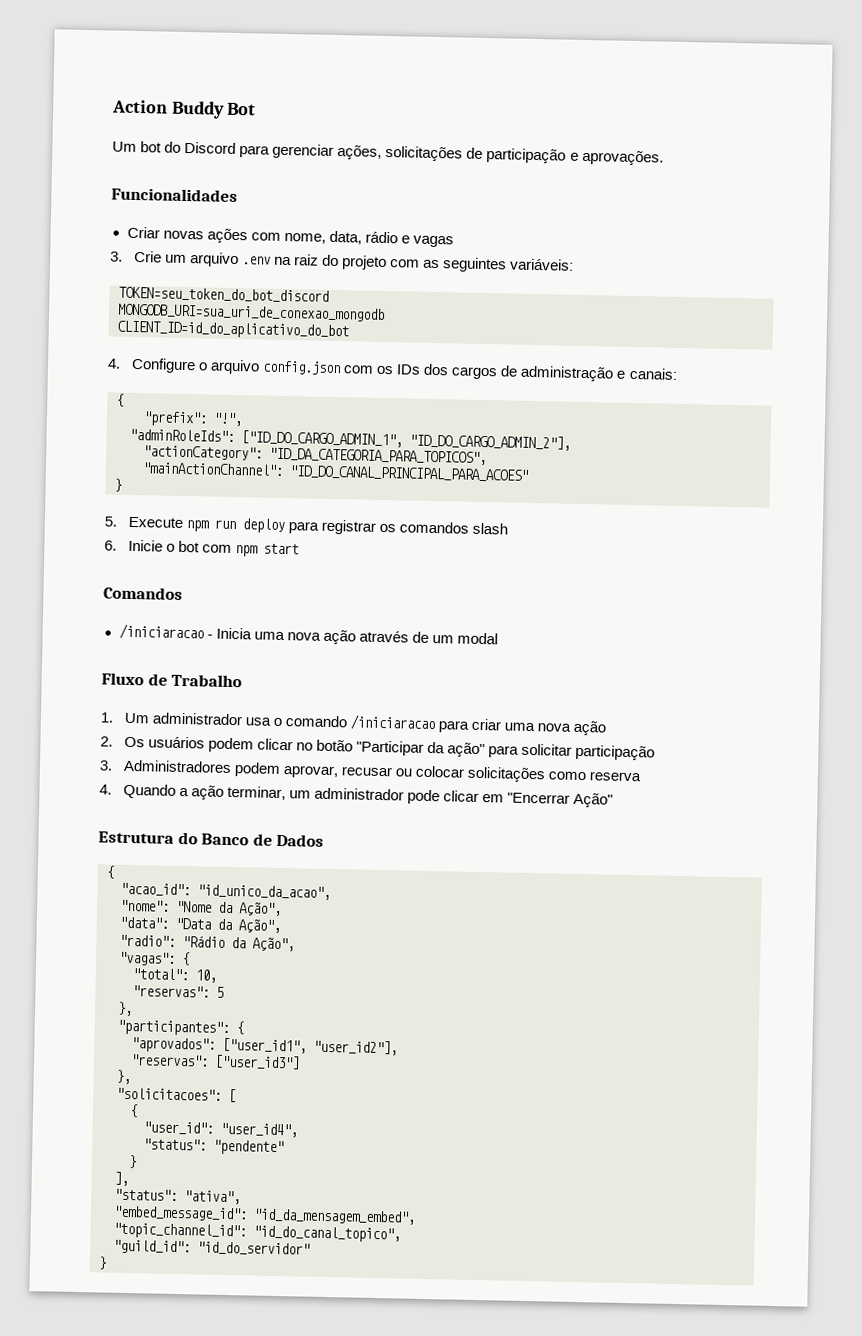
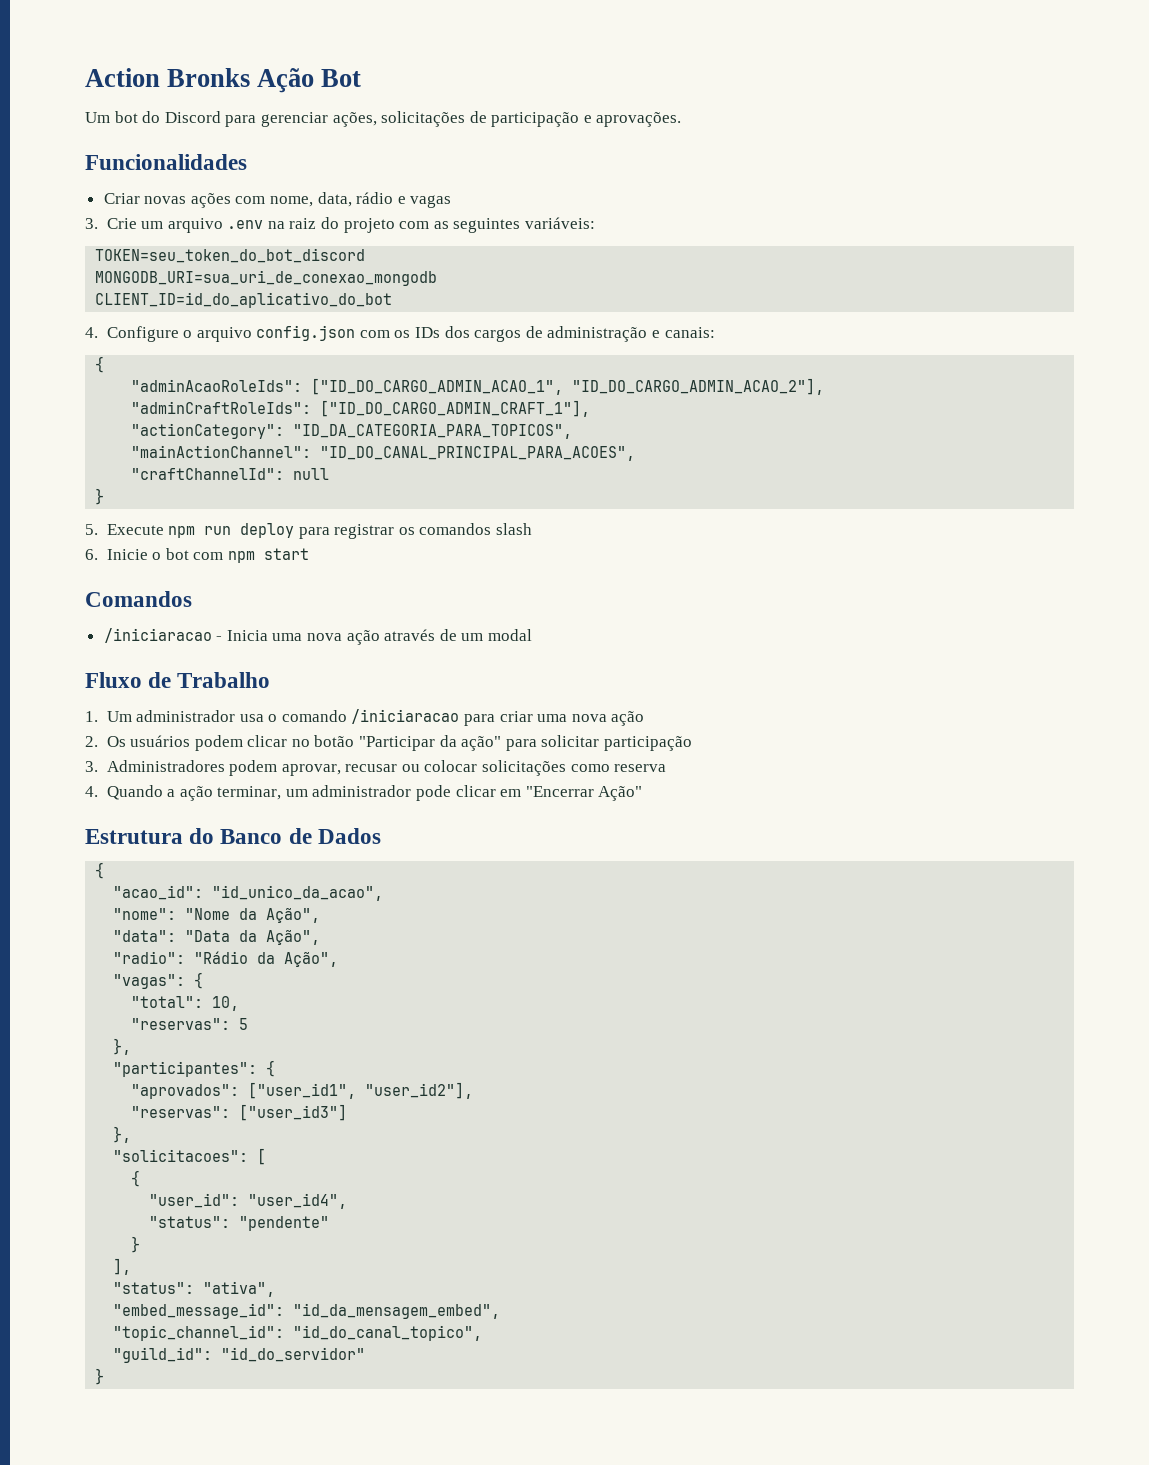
[170,100,225,119] Buddy -> [167,68,315,93] Bronks Ação
[143,411,243,427] [129,428,571,451] "prefix": "!", // "adminRoleIds": ["ID_DO_CARGO_ADMIN_1", "ID_DO_CARGO_ADMIN_2"], -> [131,378,825,395] [131,400,591,417] "adminAcaoRoleIds": ["ID_DO_CARGO_ADMIN_ACAO_1", "ID_DO_CARGO_ADMIN_ACAO_2"], // "adminCraftRoleIds": ["ID_DO_CARGO_ADMIN_CRAFT_1"],
[289,465,528,482] "ID_DO_CANAL_PRINCIPAL_PARA_ACOES" -> [320,446,636,461] [131,468,330,480] "ID_DO_CANAL_PRINCIPAL_PARA_ACOES", // "craftChannelId": null

